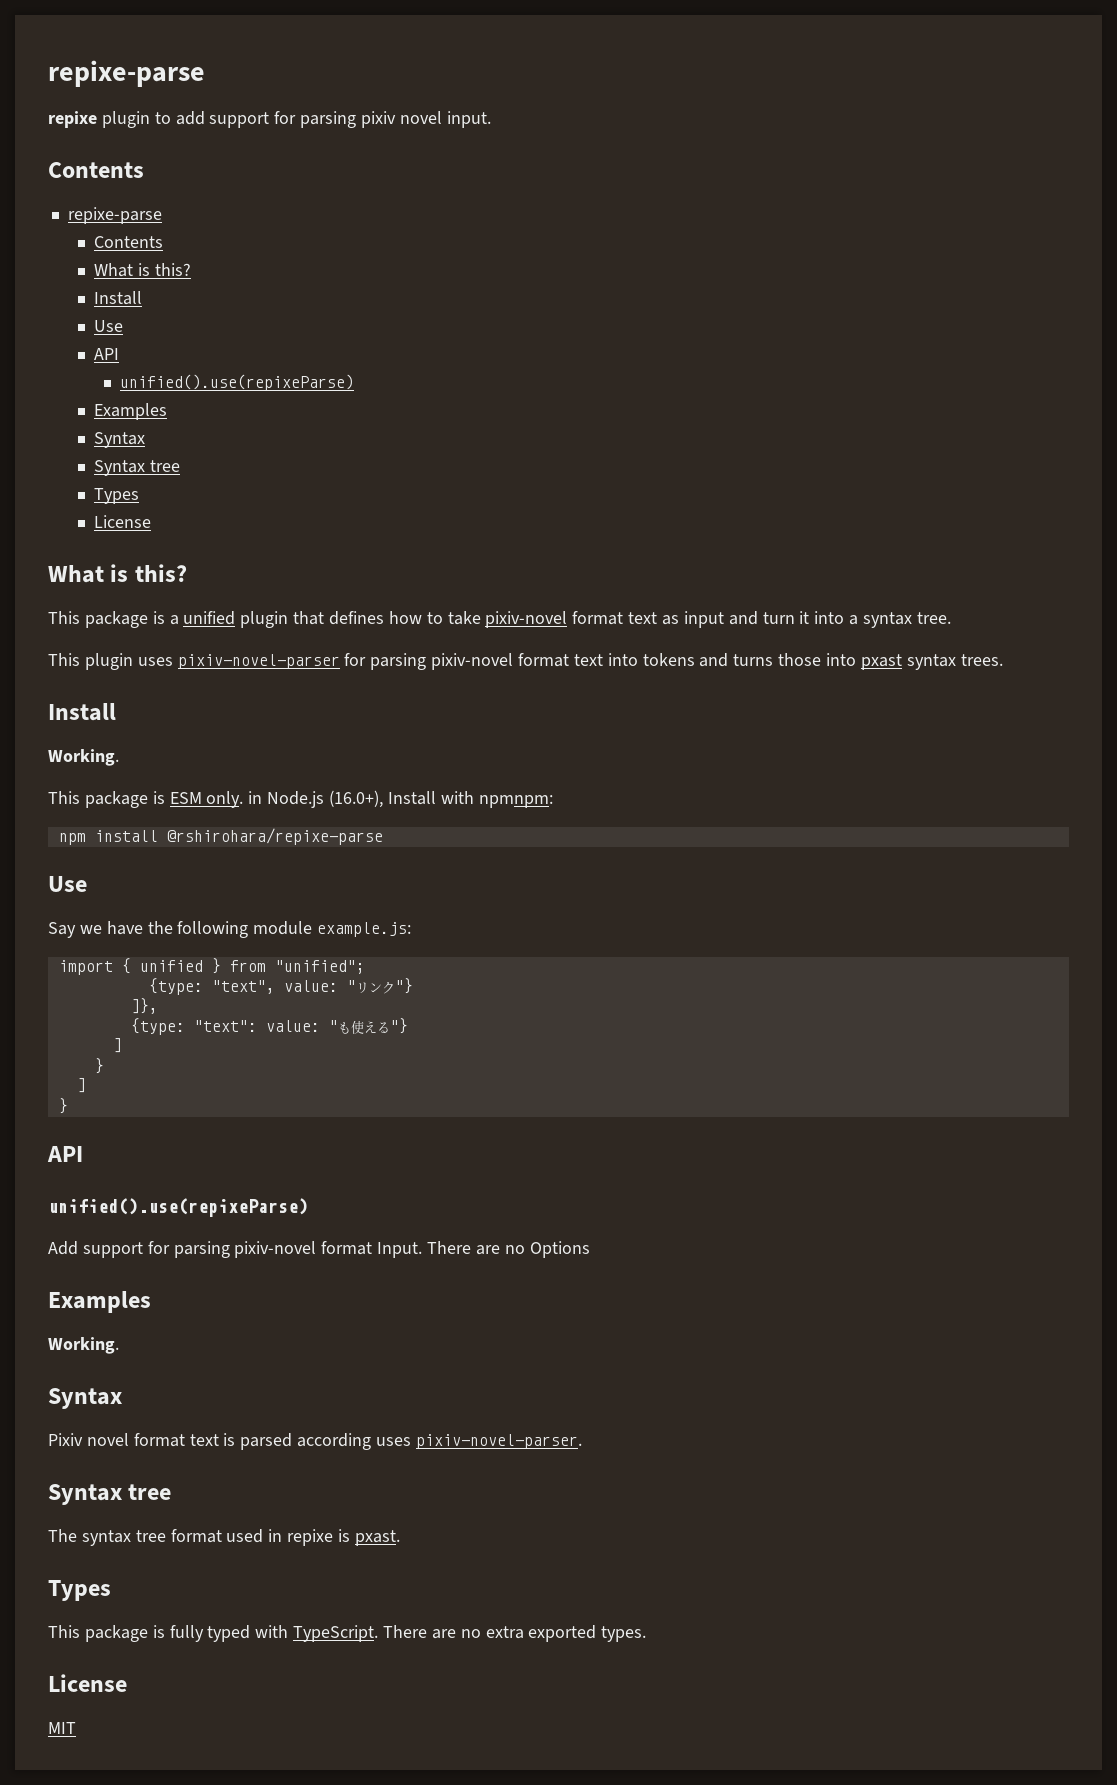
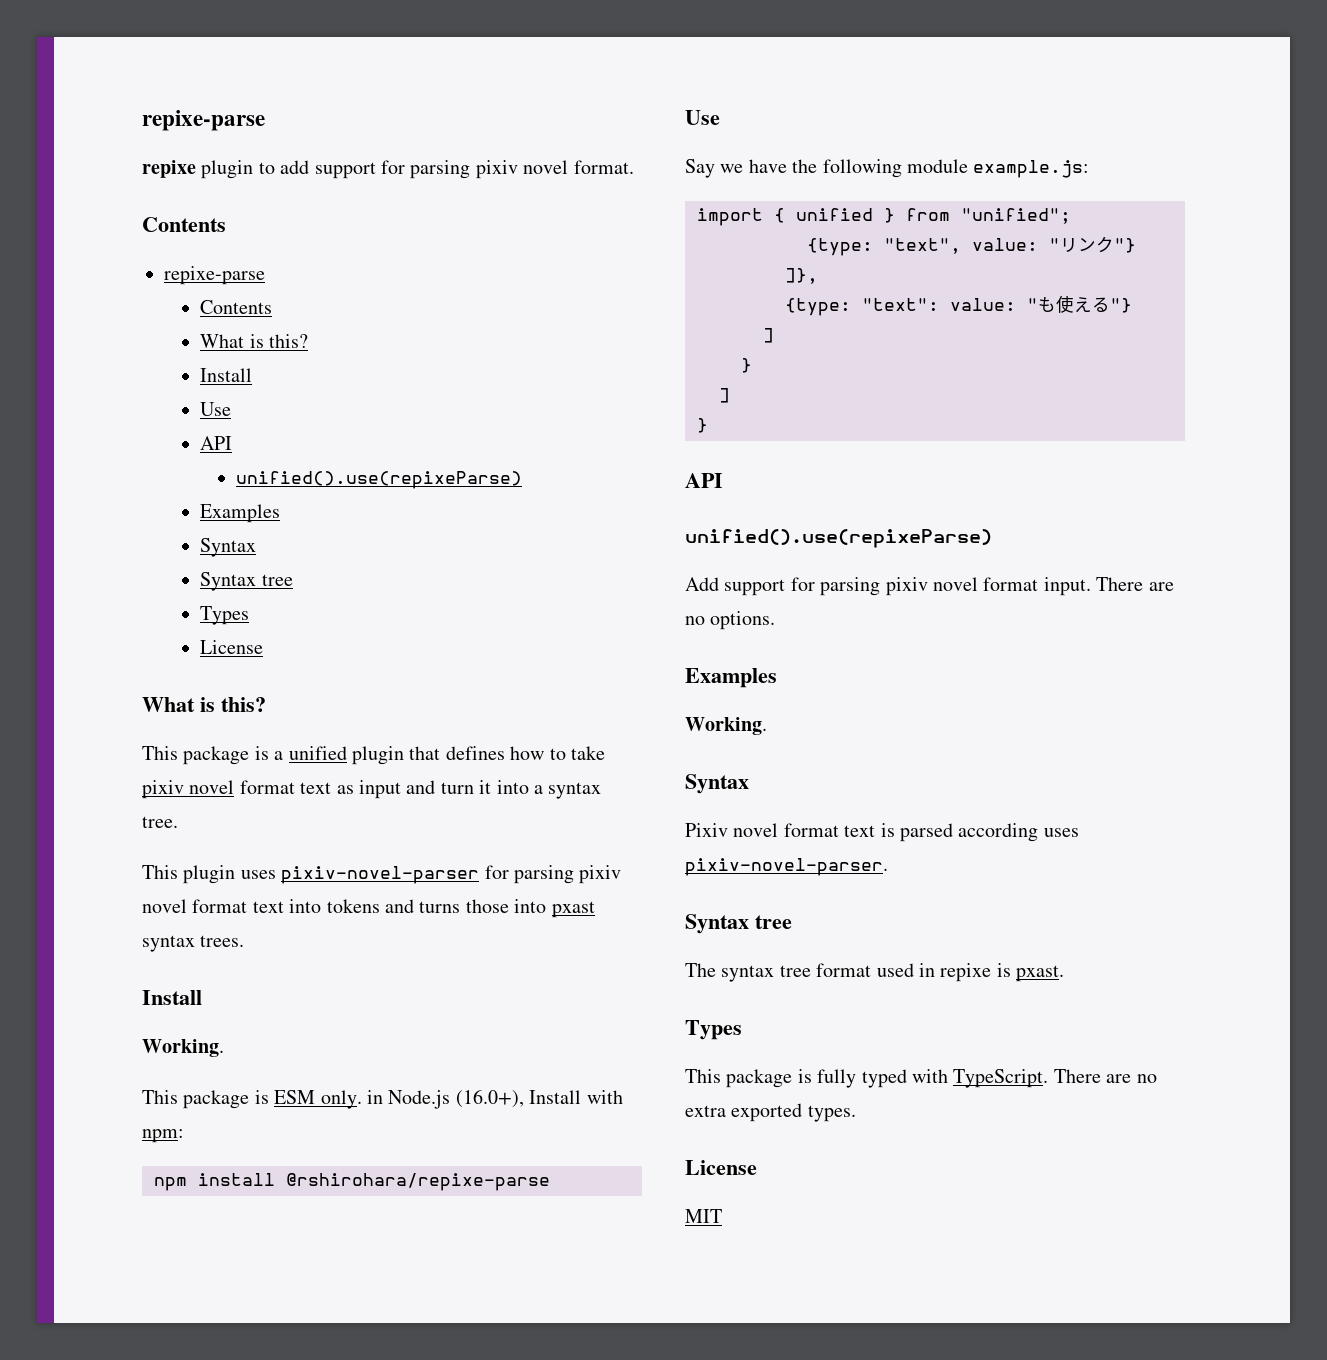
[446,111,491,128] input. -> [573,160,634,174] format.
[485,611,568,628] pixiv-novel -> [142,780,235,799] pixiv novel
[431,653,514,670] pixiv-novel -> [579,865,622,884] [142,899,187,913] pixiv novel
[478,795,553,808] npmnpm: -> [142,1129,184,1143] npm:
[234,1241,590,1258] pixiv-novel format Input. There are no Options -> [885,577,1174,596] [685,611,776,630] pixiv novel format input. There are no options.

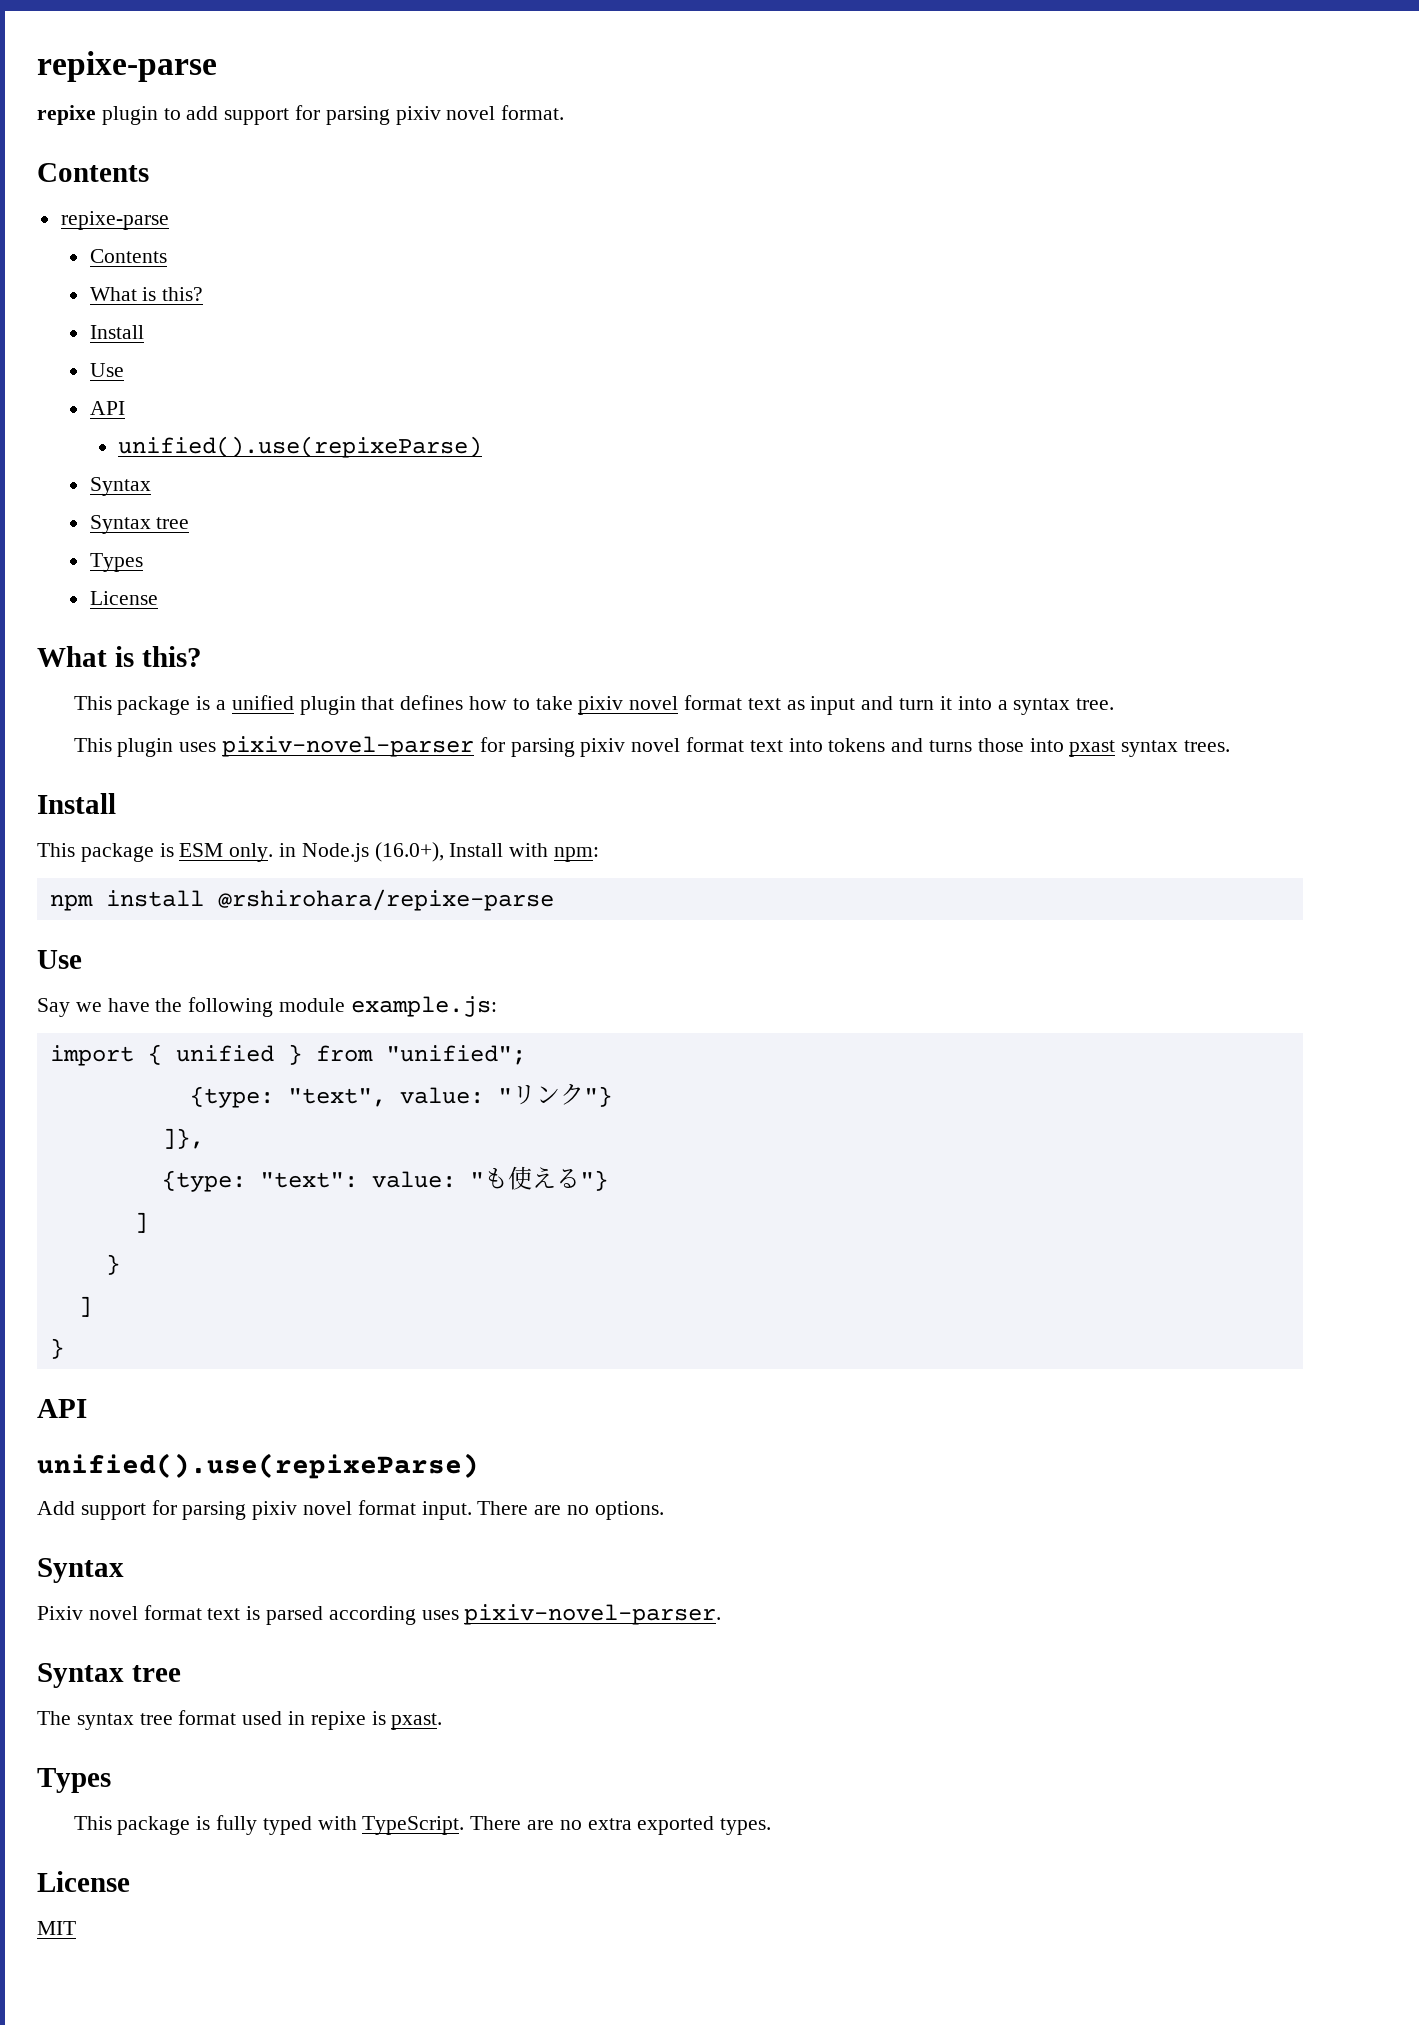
[200,504,281,523] // Examples -> (483, 447) none
[142,1039,224,1057] // Working. -> (116, 803) none
[685,668,777,688] [685,717,767,735] // Examples // Working. -> (664, 1510) none

